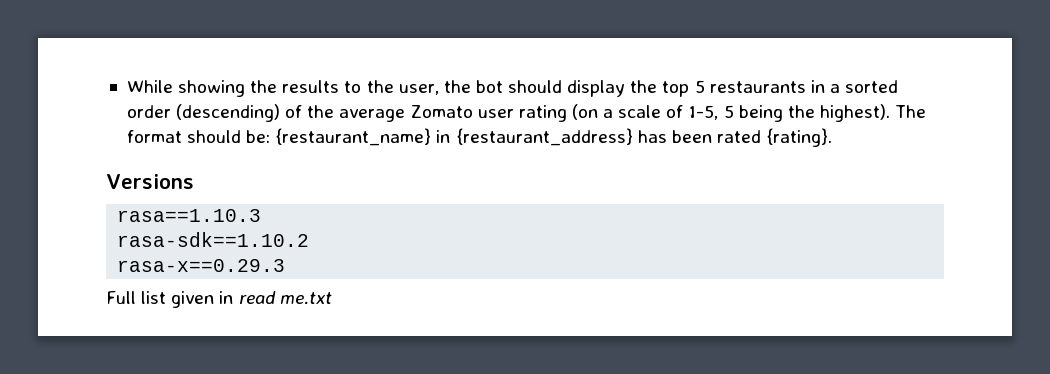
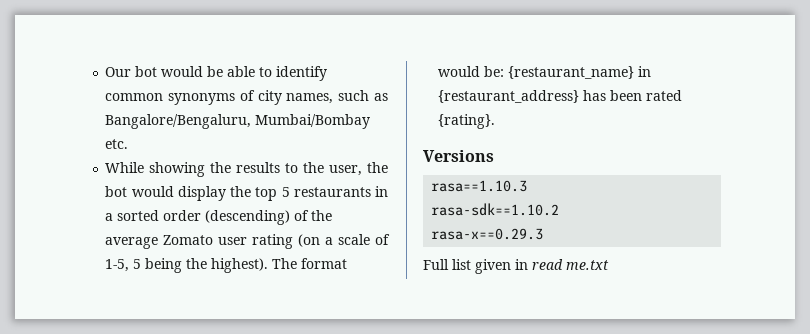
(126, 86) none -> [105,66,328,81] [105,90,389,105] [105,114,371,129] [105,139,129,149] Our bot would be able to identify common synonyms of city names, such as Bangalore/Bengaluru, Mumbai/Bombay etc. //
[508,80,563,93] should -> [131,186,174,197] would
[187,130,242,143] should -> [438,66,481,77] would

